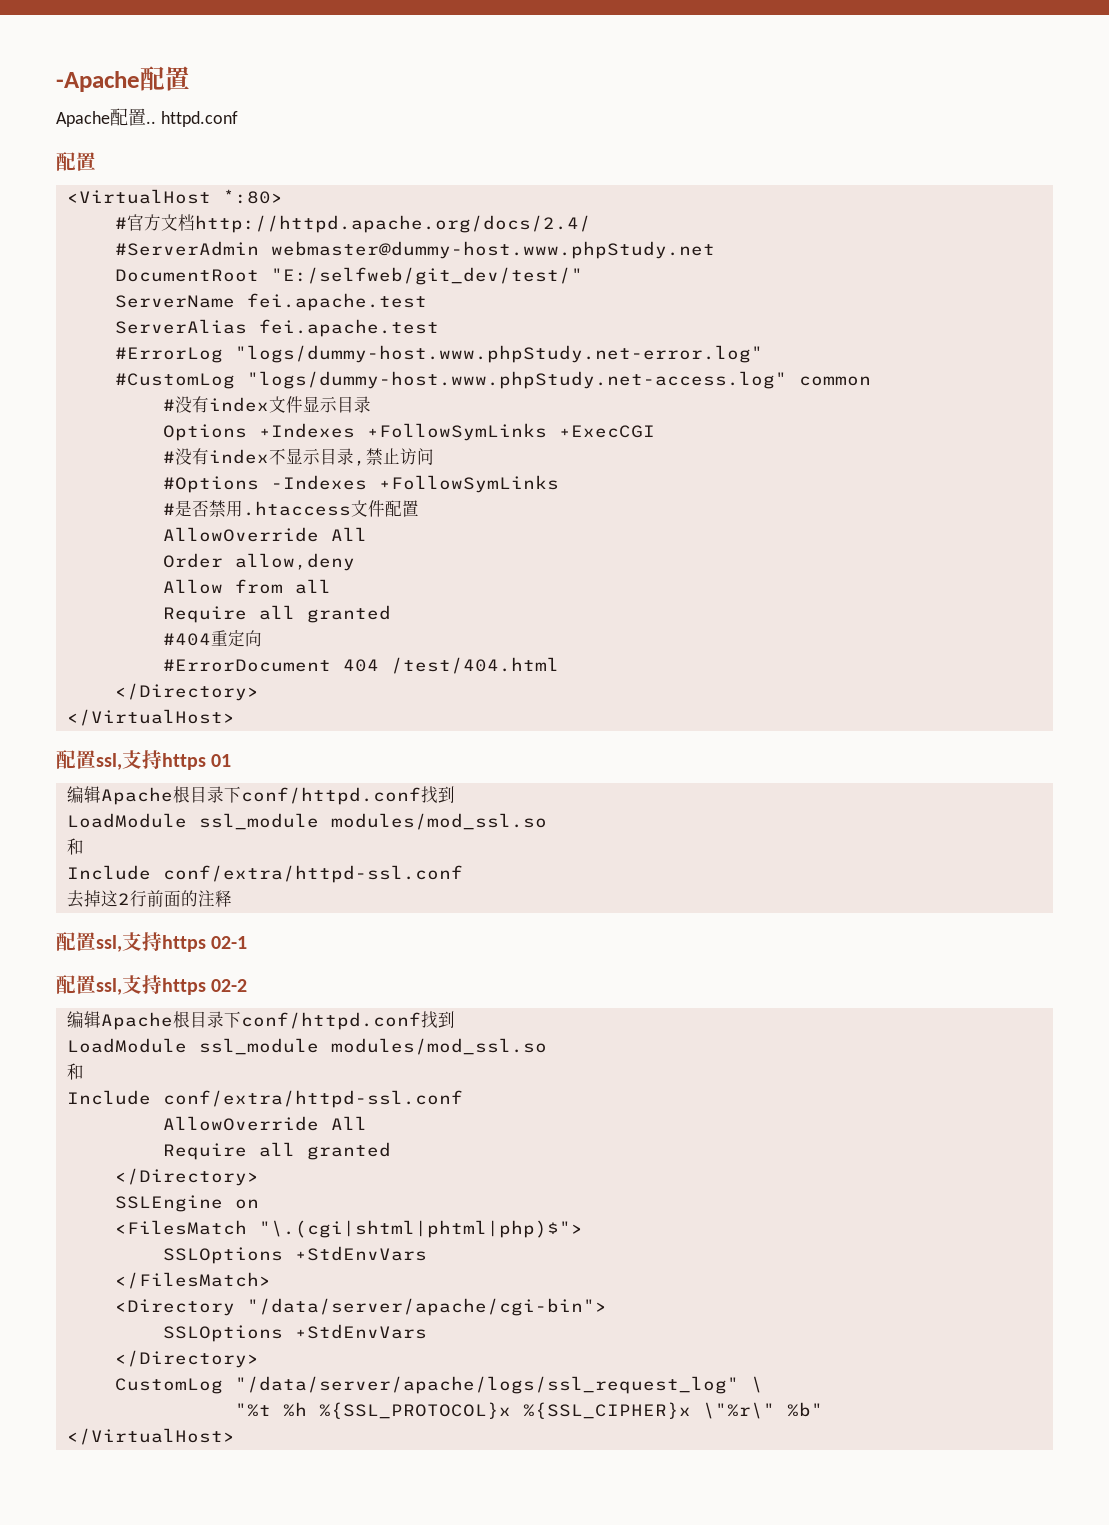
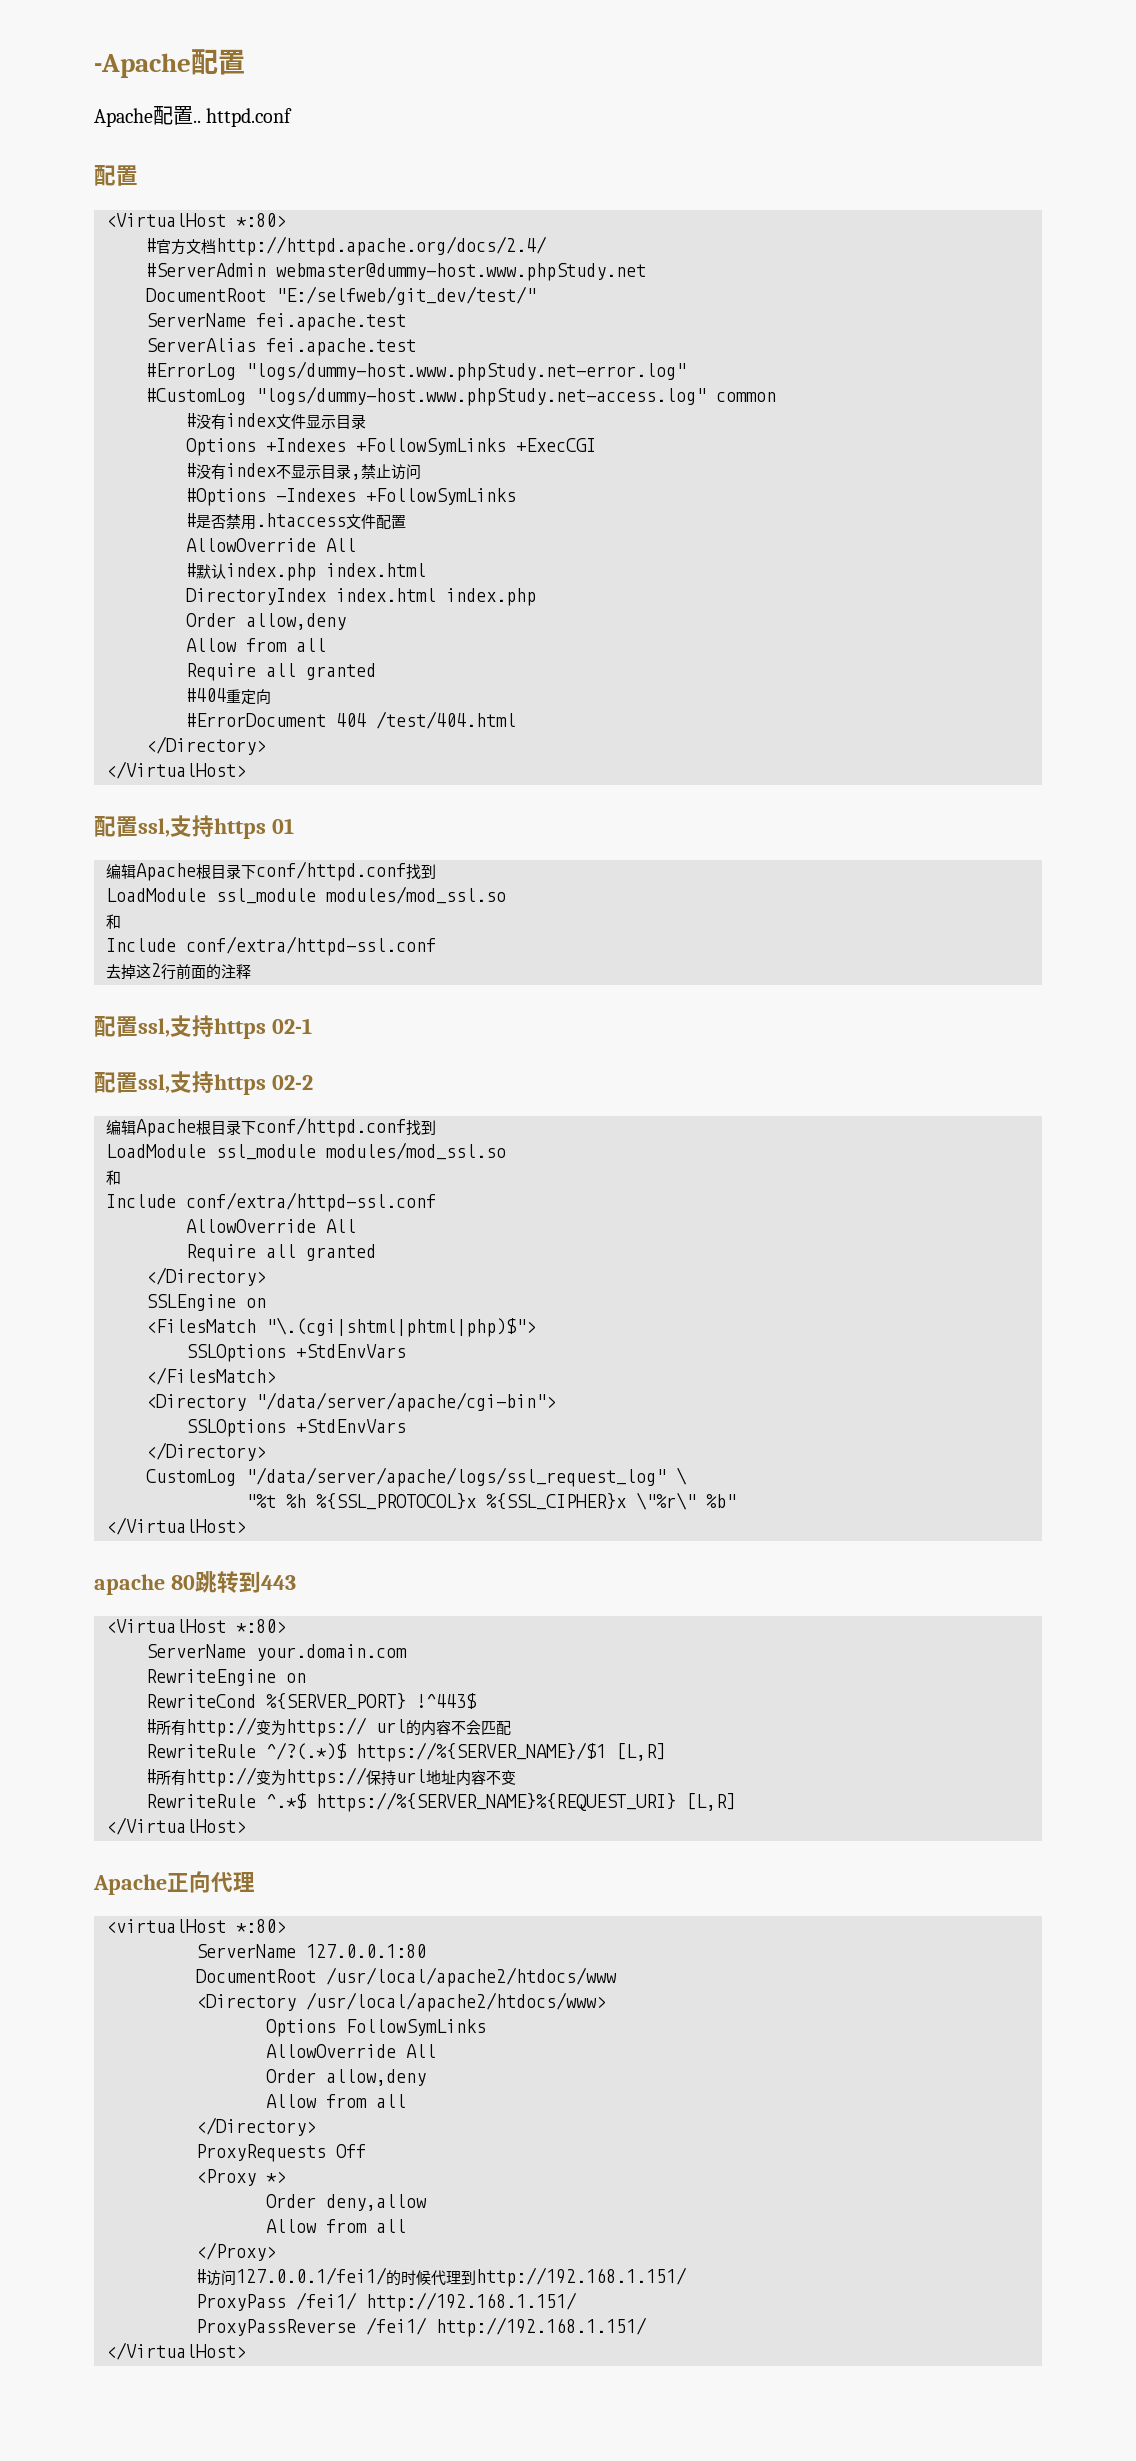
(367, 534) none -> [186,563,426,581] [186,588,536,606] // #默认index.php index.html // DirectoryIndex index.html index.php
(235, 1436) none -> [94,1571,296,1595] [106,1619,286,1633] [146,1644,407,1661] [146,1669,306,1686] [146,1693,477,1710] [146,1717,511,1737] [146,1742,666,1762] [146,1767,516,1787] [146,1792,736,1812] [106,1817,246,1835] [93,1871,255,1895] [106,1919,286,1933] [196,1944,426,1958] [196,1967,617,1987] [196,1992,606,2012] [266,2019,486,2037] [266,2044,436,2058] [266,2069,426,2086] [266,2094,406,2108] [196,2117,316,2136] [196,2144,366,2162] [196,2169,286,2186] [266,2194,427,2211] [266,2219,406,2233] [196,2242,276,2261] [196,2267,687,2287] [196,2292,577,2312] [196,2317,647,2337] [106,2342,246,2360] // apache 80跳转到443 // <VirtualHost *:80> // ServerName your.domain.com // RewriteEngine on // RewriteCond %{SERVER_PORT} !^443$ // #所有http://变为https:// url的内容不会匹配 // RewriteRule ^/?(.*)$ https://%{SERVER_NAME}/$1 [L,R] // #所有http://变为https://保持url地址内容不变 // RewriteRule ^.*$ https://%{SERVER_NAME}%{REQUEST_URI} [L,R] // </VirtualHost> // Apache正向代理 // <virtualHost *:80> // ServerName 127.0.0.1:80 // DocumentRoot /usr/local/apache2/htdocs/www // <Directory /usr/local/apache2/htdocs/www> // Options FollowSymLinks // AllowOverride All // Order allow,deny // Allow from all // </Directory> // ProxyRequests Off // <Proxy *> // Order deny,allow // Allow from all // </Proxy> // #访问127.0.0.1/fei1/的时候代理到http://192.168.1.151/ // ProxyPass /fei1/ http://192.168.1.151/ // ProxyPassReverse /fei1/ http://192.168.1.151/ // </VirtualHost>

